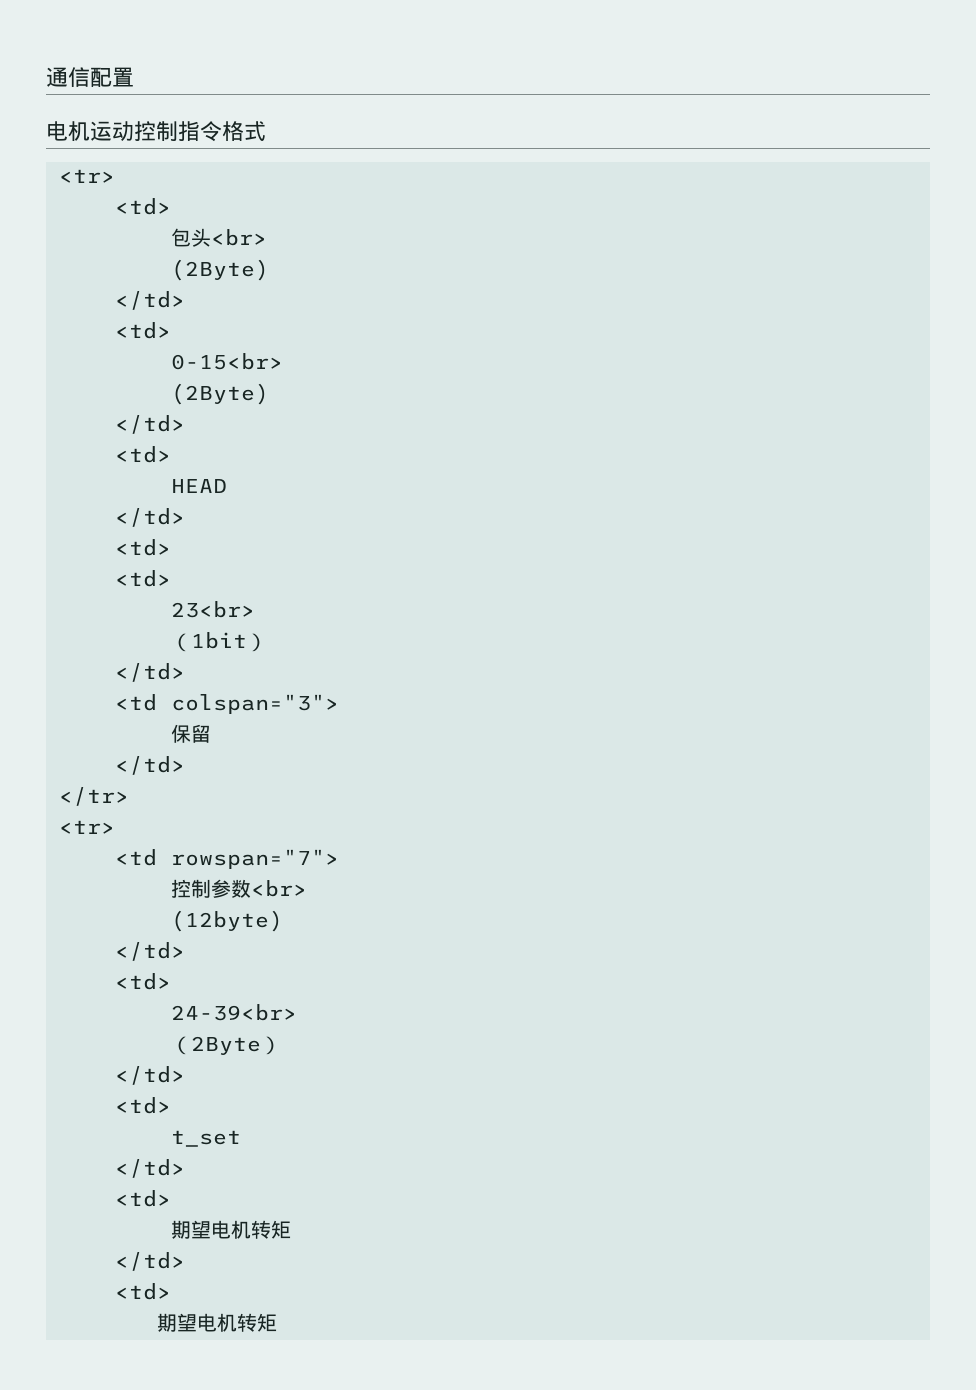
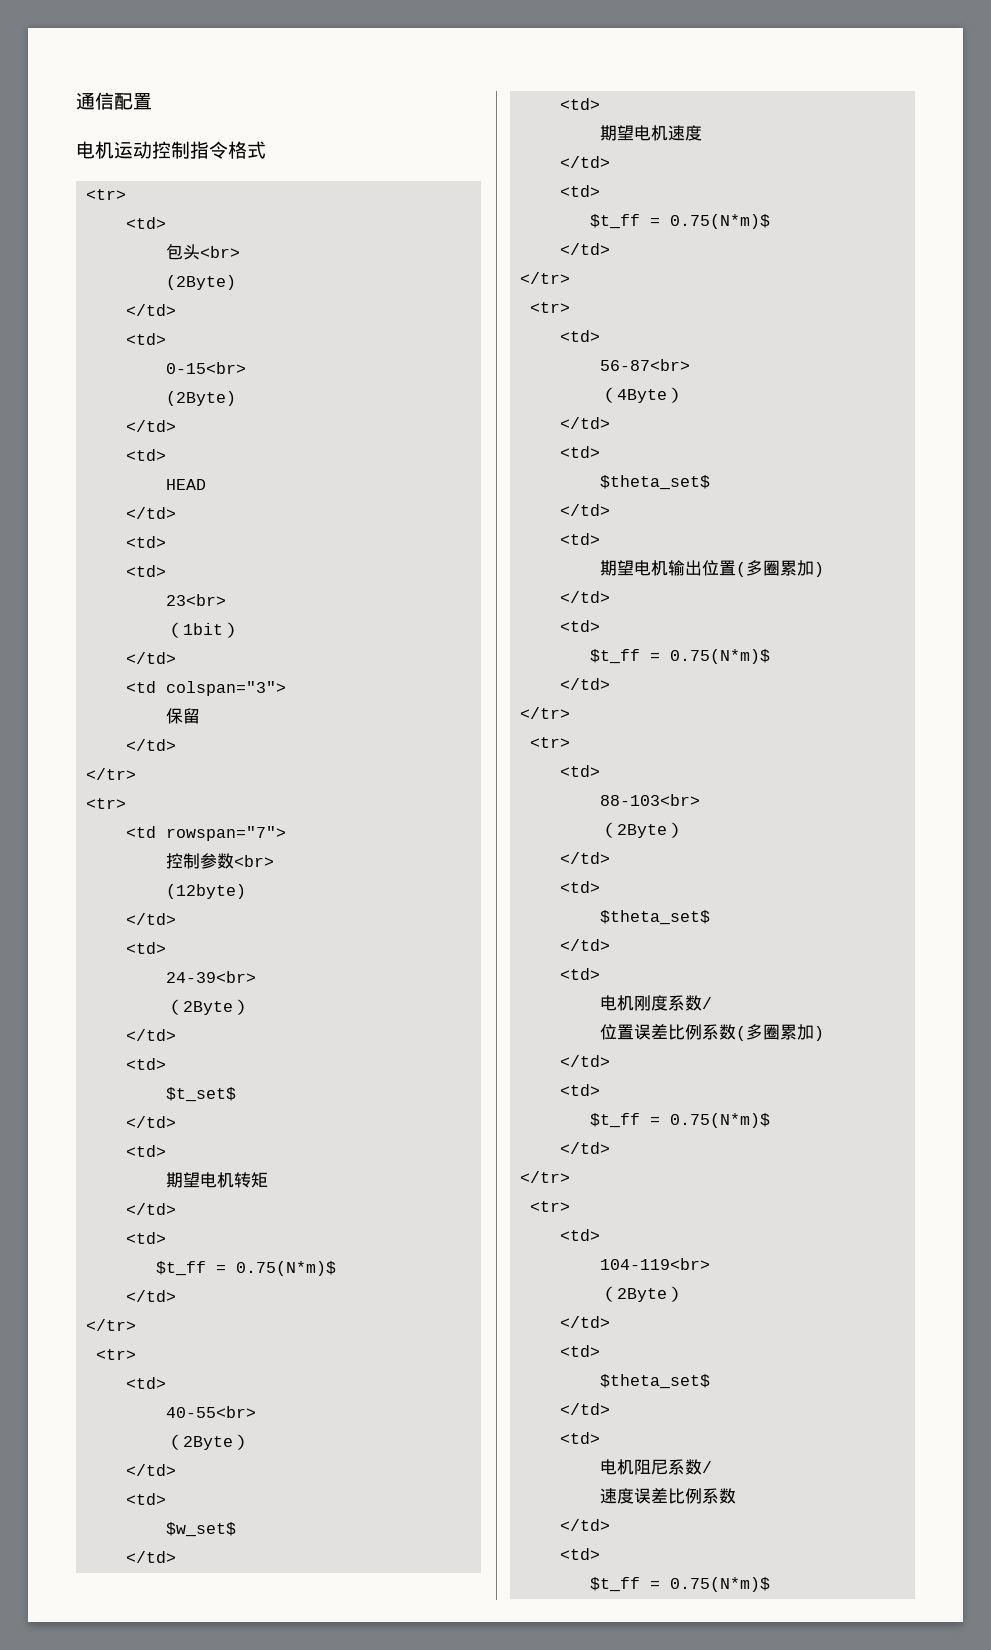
[170,1130,241,1147] t_set -> [165,1087,236,1102] $t_set$
[156,1313,277,1332] 期望电机转矩 -> [155,1261,336,1276] [125,1290,176,1302] [85,1319,136,1331] [95,1349,136,1360] [125,1377,166,1389] [165,1406,256,1418] [165,1434,250,1450] [125,1464,176,1476] [125,1493,166,1505] [165,1522,236,1537] [125,1551,176,1563] [559,98,600,110] [599,125,702,141] [559,156,610,168] [559,185,600,197] [589,214,770,229] [559,243,610,255] [519,272,570,284] [529,302,570,313] [559,330,600,342] [599,359,690,371] [599,387,684,403] [559,417,610,429] [559,446,600,458] [599,475,710,490] [559,504,610,516] [559,533,600,545] [599,560,824,577] [559,591,610,603] [559,620,600,632] [589,649,770,664] [559,678,610,690] [519,707,570,719] [529,737,570,748] [559,765,600,777] [599,794,700,806] [599,822,684,838] [559,852,610,864] [559,881,600,893] [599,910,710,925] [559,939,610,951] [559,968,600,980] [599,995,712,1011] [599,1024,824,1041] [559,1055,610,1067] [559,1084,600,1096] [589,1113,770,1128] [559,1142,610,1154] [519,1171,570,1183] [529,1201,570,1212] [559,1229,600,1241] [599,1258,710,1270] [599,1286,684,1302] [559,1316,610,1328] [559,1345,600,1357] [599,1374,710,1389] [559,1403,610,1415] [559,1432,600,1444] [599,1459,712,1475] [599,1488,736,1504] [559,1519,610,1531] [559,1548,600,1560] [589,1577,770,1592] $t_ff = 0.75(N*m)$ // </td> // </tr> // <tr> // <td> // 40-55<br> // （2Byte） // </td> // <td> // $w_set$ // </td> // <td> // 期望电机速度 // </td> // <td> // $t_ff = 0.75(N*m)$ // </td> // </tr> // <tr> // <td> // 56-87<br> // （4Byte） // </td> // <td> // $theta_set$ // </td> // <td> // 期望电机输出位置(多圈累加) // </td> // <td> // $t_ff = 0.75(N*m)$ // </td> // </tr> // <tr> // <td> // 88-103<br> // （2Byte） // </td> // <td> // $theta_set$ // </td> // <td> // 电机刚度系数/ // 位置误差比例系数(多圈累加) // </td> // <td> // $t_ff = 0.75(N*m)$ // </td> // </tr> // <tr> // <td> // 104-119<br> // （2Byte） // </td> // <td> // $theta_set$ // </td> // <td> // 电机阻尼系数/ // 速度误差比例系数 // </td> // <td> // $t_ff = 0.75(N*m)$

